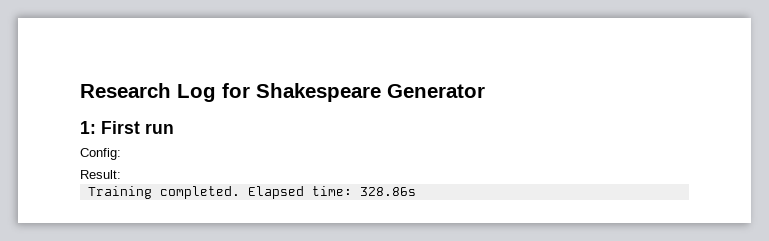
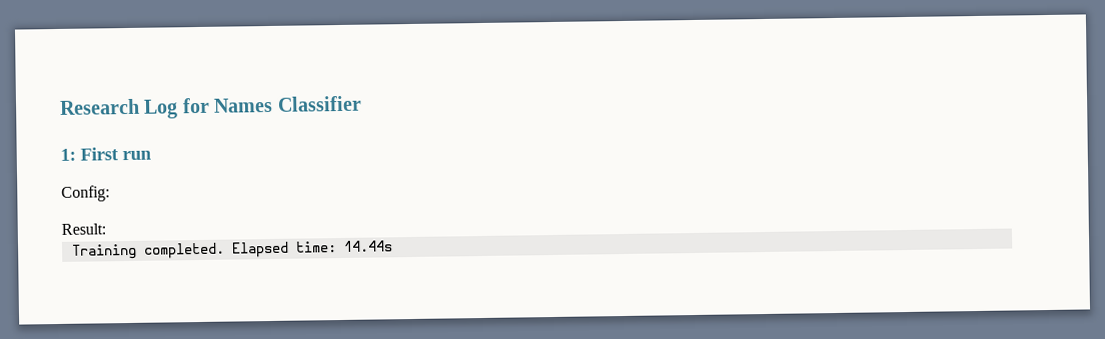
[256,83,485,102] Shakespeare Generator -> [213,95,362,113] Names Classifier
[359,187,416,196] 328.86s -> [342,240,393,252] 14.44s

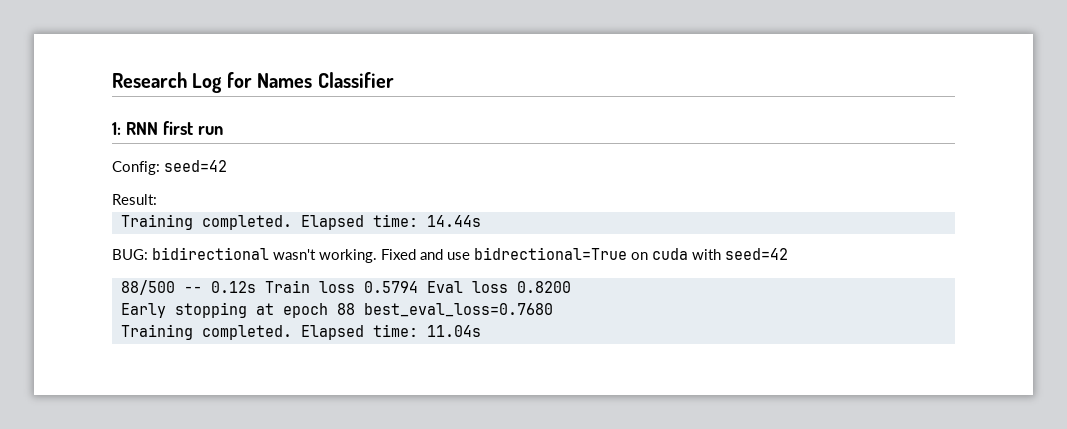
[80,147,119,161] First -> [125,121,193,135] RNN first
(110, 193) none -> [164,160,227,172] seed=42
(393, 246) none -> [112,247,788,263] [120,280,571,295] [120,302,553,318] [120,324,481,340] // BUG: bidirectional wasn't working. Fixed and use bidrectional=True on cuda with seed=42 // 88/500 -- 0.12s Train loss 0.5794 Eval loss 0.8200 // Early stopping at epoch 88 best_eval_loss=0.7680 // Training completed. Elapsed time: 11.04s

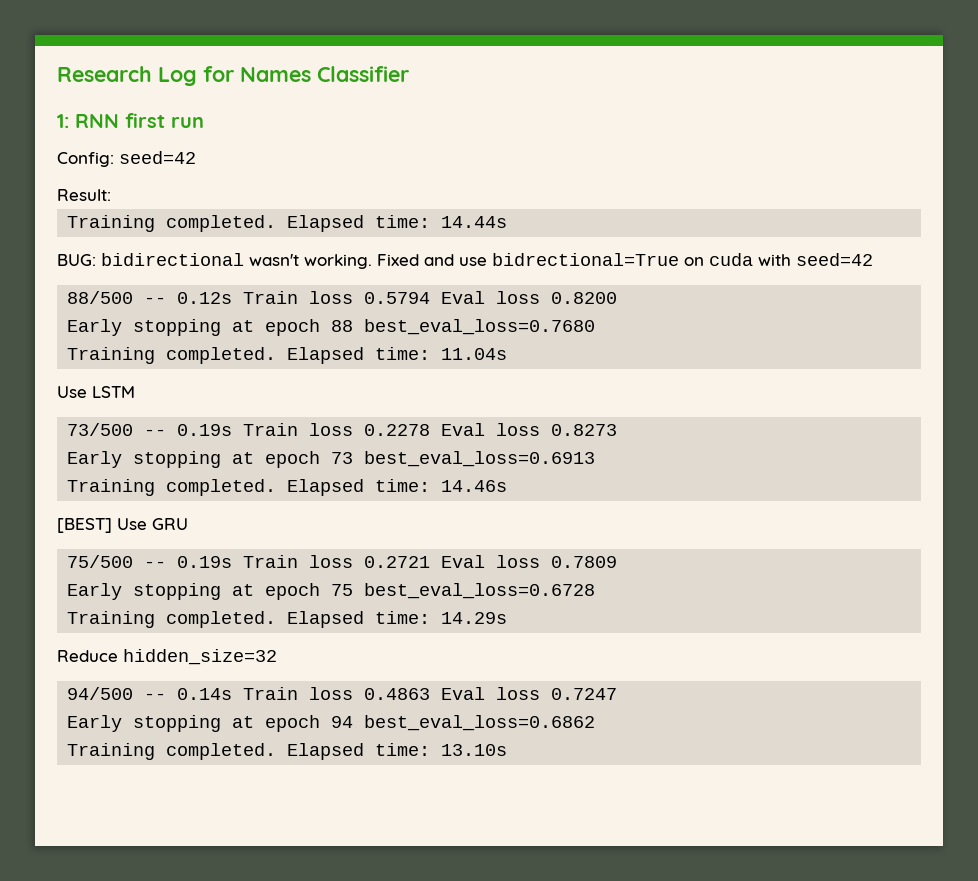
(481, 331) none -> [57,386,135,398] [67,423,618,436] [67,451,596,468] [67,479,508,496] [57,518,188,533] [67,555,618,568] [67,583,596,600] [67,611,508,628] [57,649,277,665] [67,687,618,700] [67,715,596,732] [67,743,508,760] // Use LSTM // 73/500 -- 0.19s Train loss 0.2278 Eval loss 0.8273 // Early stopping at epoch 73 best_eval_loss=0.6913 // Training completed. Elapsed time: 14.46s // [BEST] Use GRU // 75/500 -- 0.19s Train loss 0.2721 Eval loss 0.7809 // Early stopping at epoch 75 best_eval_loss=0.6728 // Training completed. Elapsed time: 14.29s // Reduce hidden_size=32 // 94/500 -- 0.14s Train loss 0.4863 Eval loss 0.7247 // Early stopping at epoch 94 best_eval_loss=0.6862 // Training completed. Elapsed time: 13.10s

